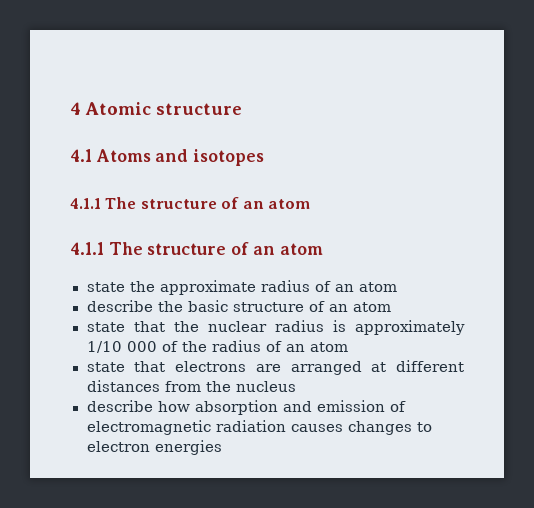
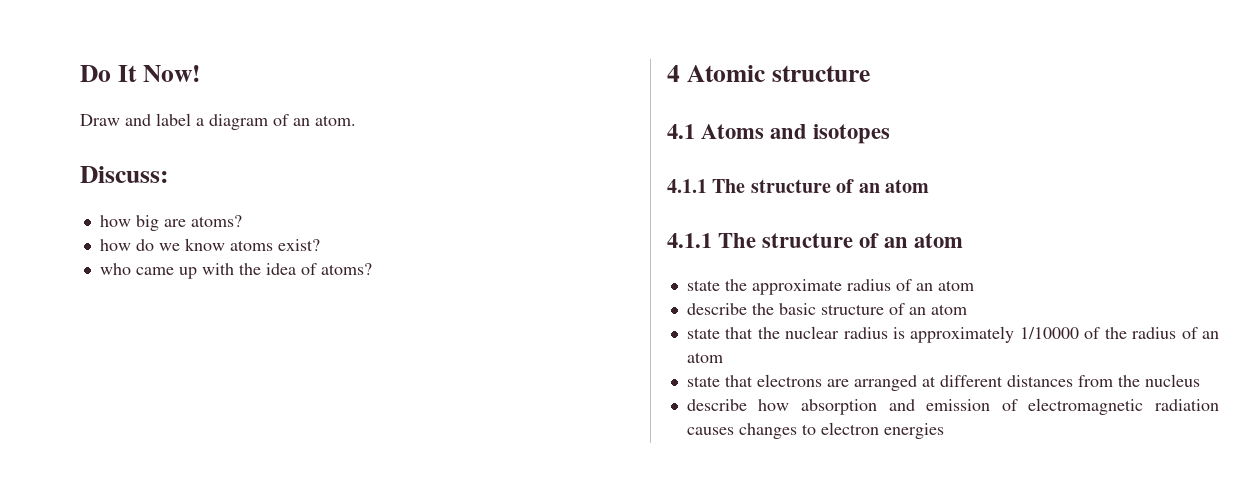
(70, 108) none -> [80,65,200,82] [80,113,356,130] [80,166,168,183] [99,215,242,231] [99,238,320,251] [99,263,372,279] Do It Now! // Draw and label a diagram of an atom. // Discuss: // how big are atoms? // how do we know atoms exist? // who came up with the idea of atoms? //
[86,341,157,353] 1/10 000 -> [1019,327,1079,339] 1/10000

